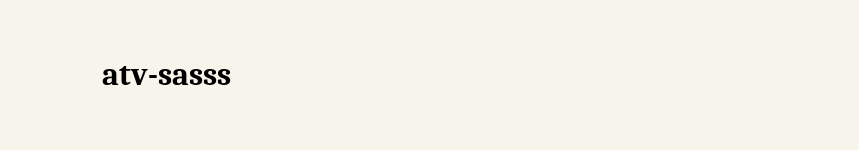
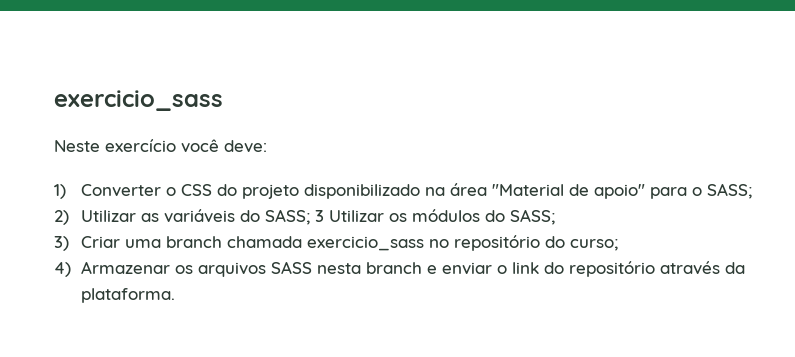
[102,66,231,85] atv-sasss -> [54,90,223,111] [54,139,267,153] [54,183,753,199] [54,209,556,225] [54,235,619,251] [54,261,746,277] [81,288,176,303] exercicio_sass // Neste exercício você deve: // 1) Converter o CSS do projeto disponibilizado na área "Material de apoio" para o SASS; // 2) Utilizar as variáveis do SASS; 3 Utilizar os módulos do SASS; // 3) Criar uma branch chamada exercicio_sass no repositório do curso; // 4) Armazenar os arquivos SASS nesta branch e enviar o link do repositório através da plataforma.

